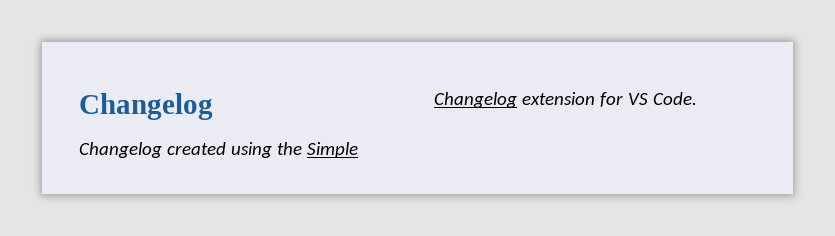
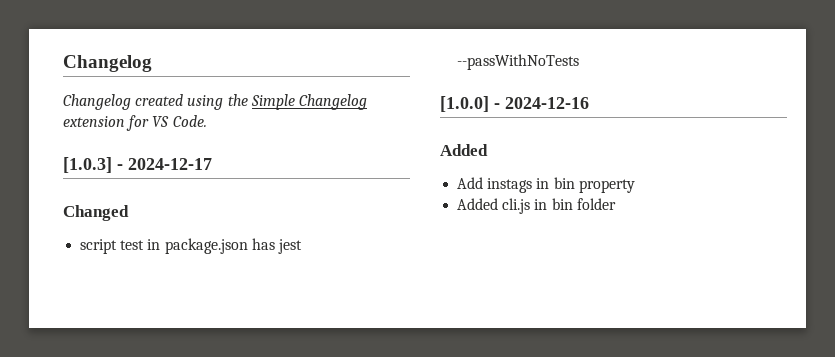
(697, 98) none -> [63,157,212,173] [63,205,129,221] [80,238,302,254] [457,54,580,70] [440,96,589,112] [440,144,488,156] [457,177,635,193] [457,198,616,214] // [1.0.3] - 2024-12-17 // Changed // script test in package.json has jest --passWithNoTests // [1.0.0] - 2024-12-16 // Added // Add instags in bin property // Added cli.js in bin folder

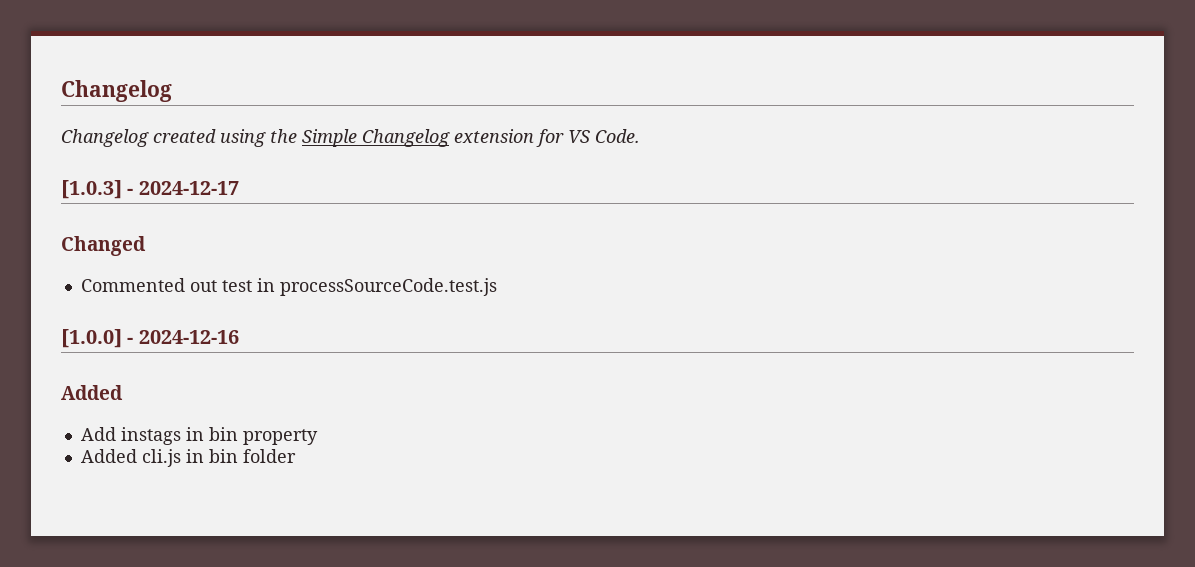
[80,238,302,254] [457,54,580,70] script test in package.json has jest --passWithNoTests -> [80,278,497,296] Commented out test in processSourceCode.test.js

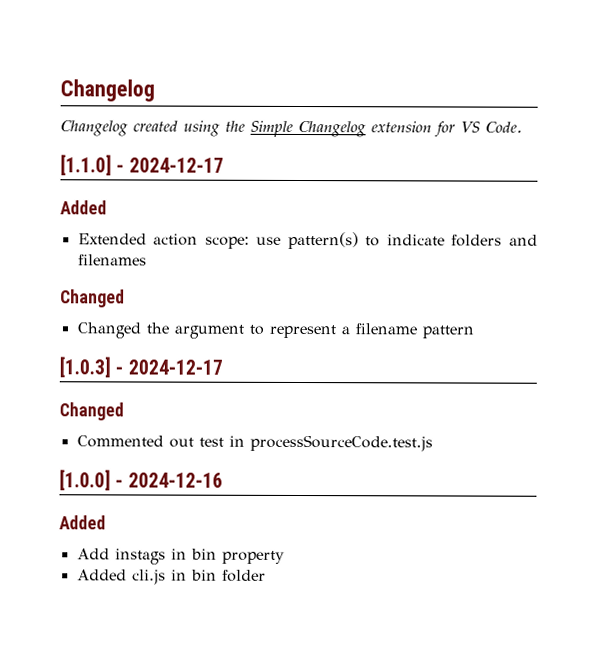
(640, 136) none -> [60,154,224,176] [60,200,107,215] [77,231,538,250] [77,254,147,266] [60,289,125,308] [76,322,474,339] // [1.1.0] - 2024-12-17 // Added // Extended action scope: use pattern(s) to indicate folders and filenames // Changed // Changed the argument to represent a filename pattern

